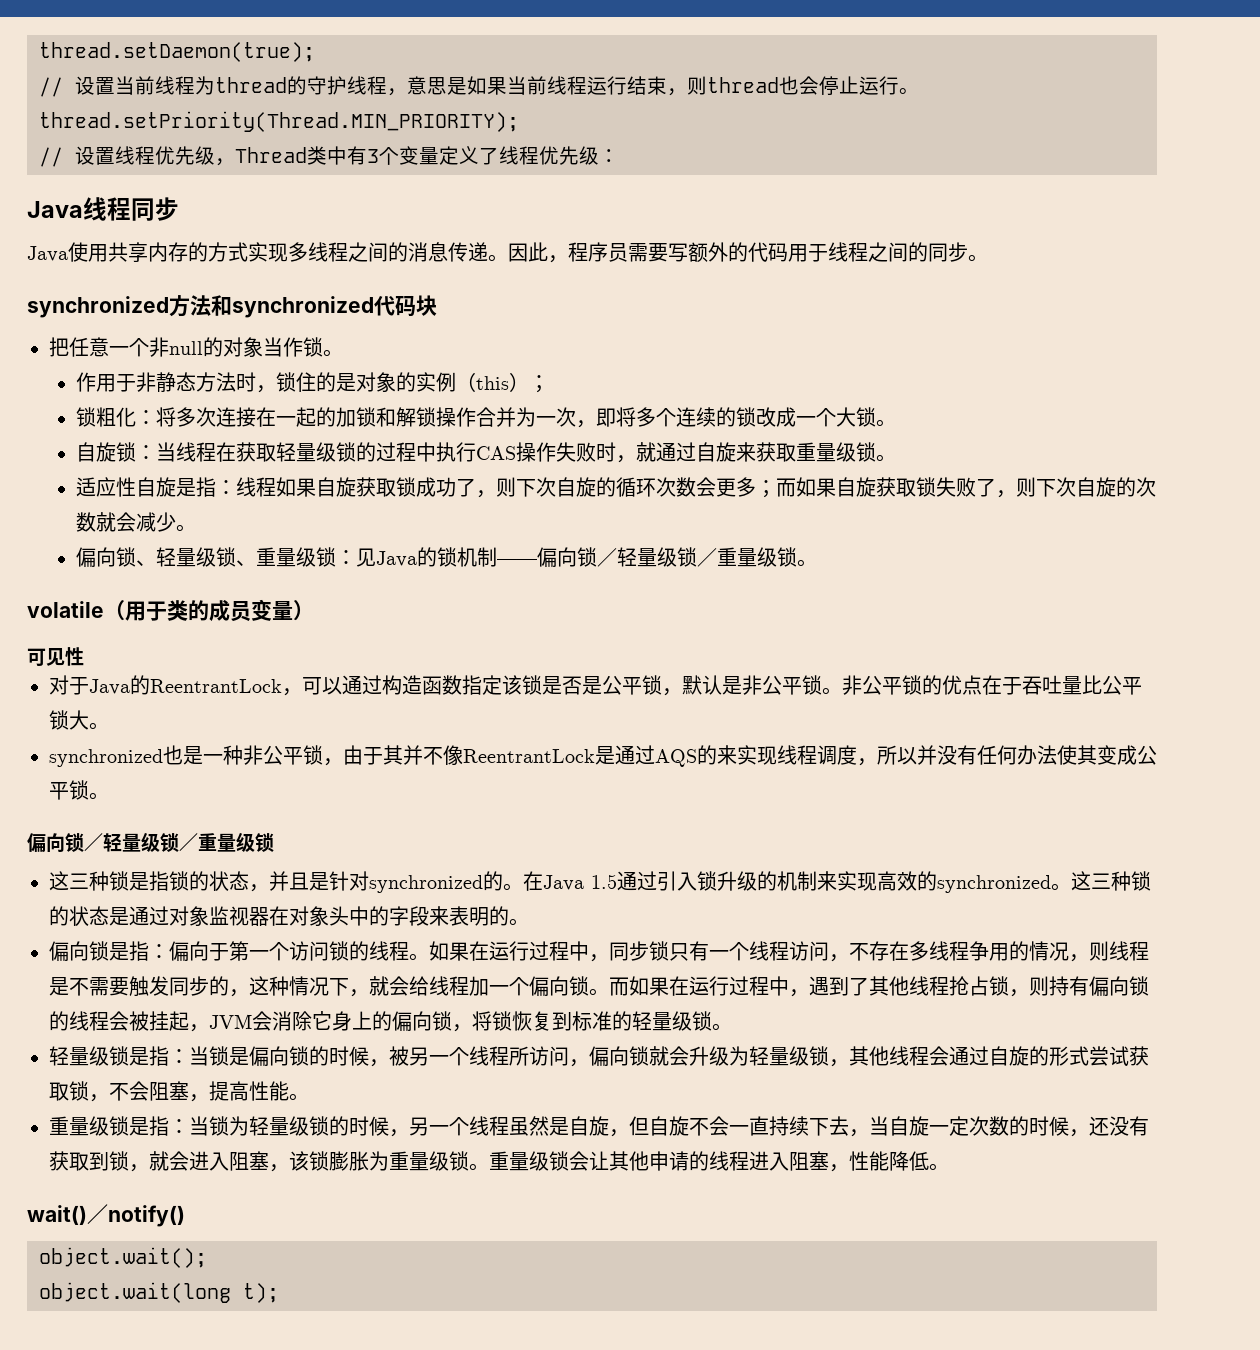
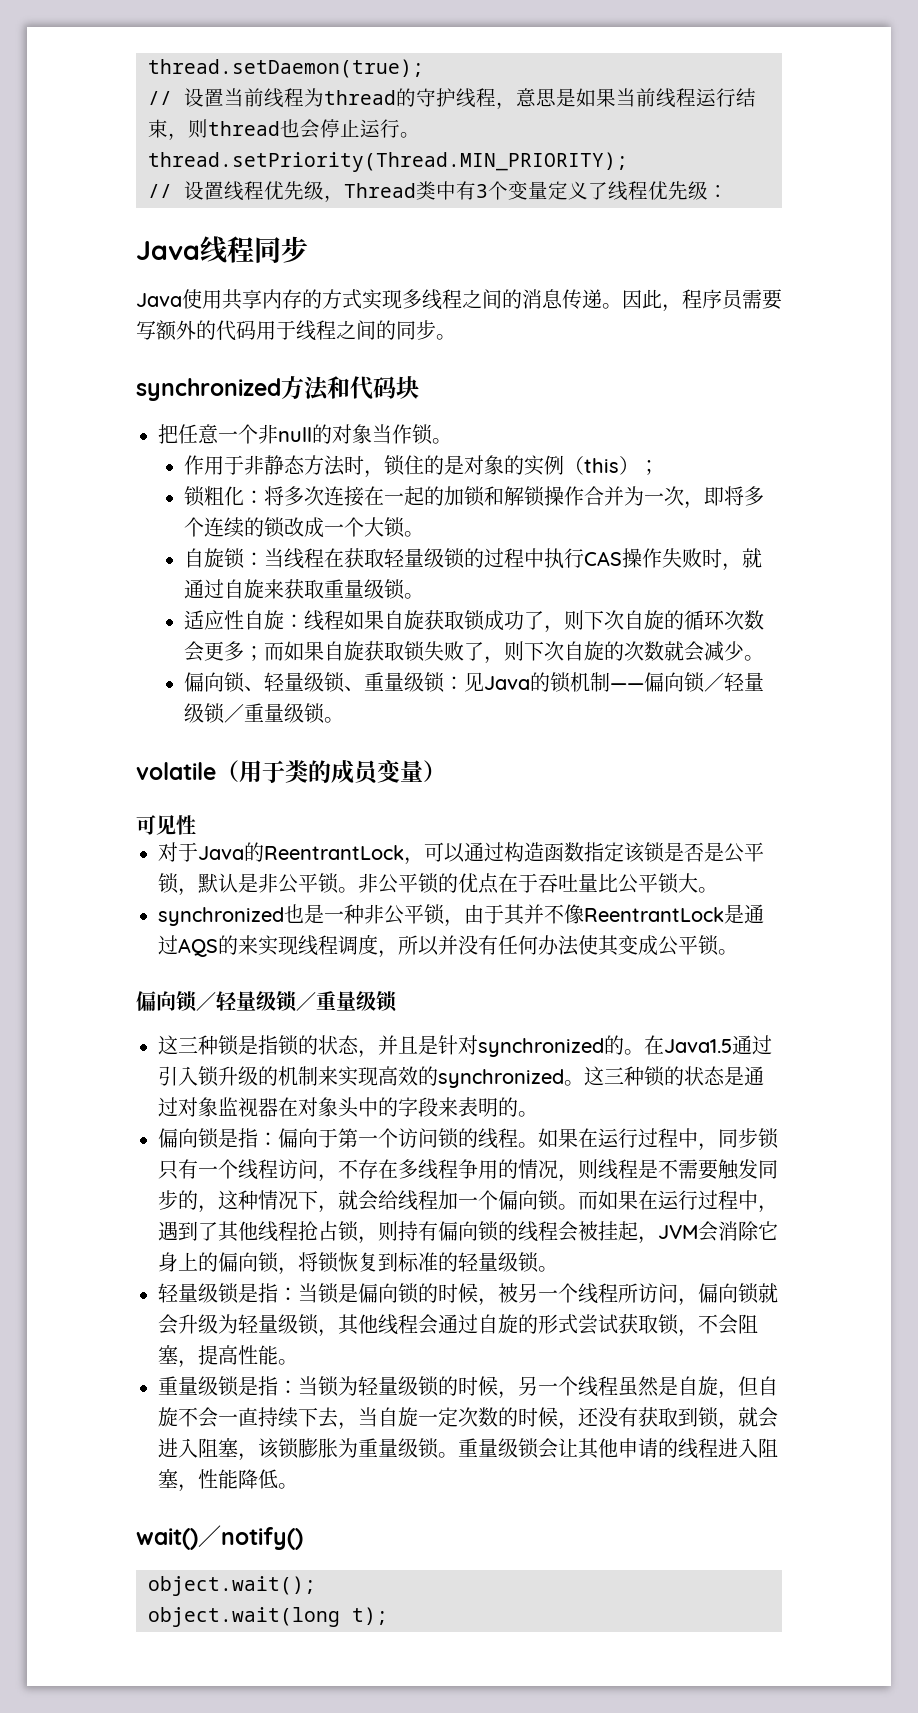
[232,296,374,318] synchronized -> (350, 387) none
[175,477,216,497] 是指 -> (285, 620) none
[543,874,617,891] Java 1.5 -> [664,1039,732,1053] Java1.5

